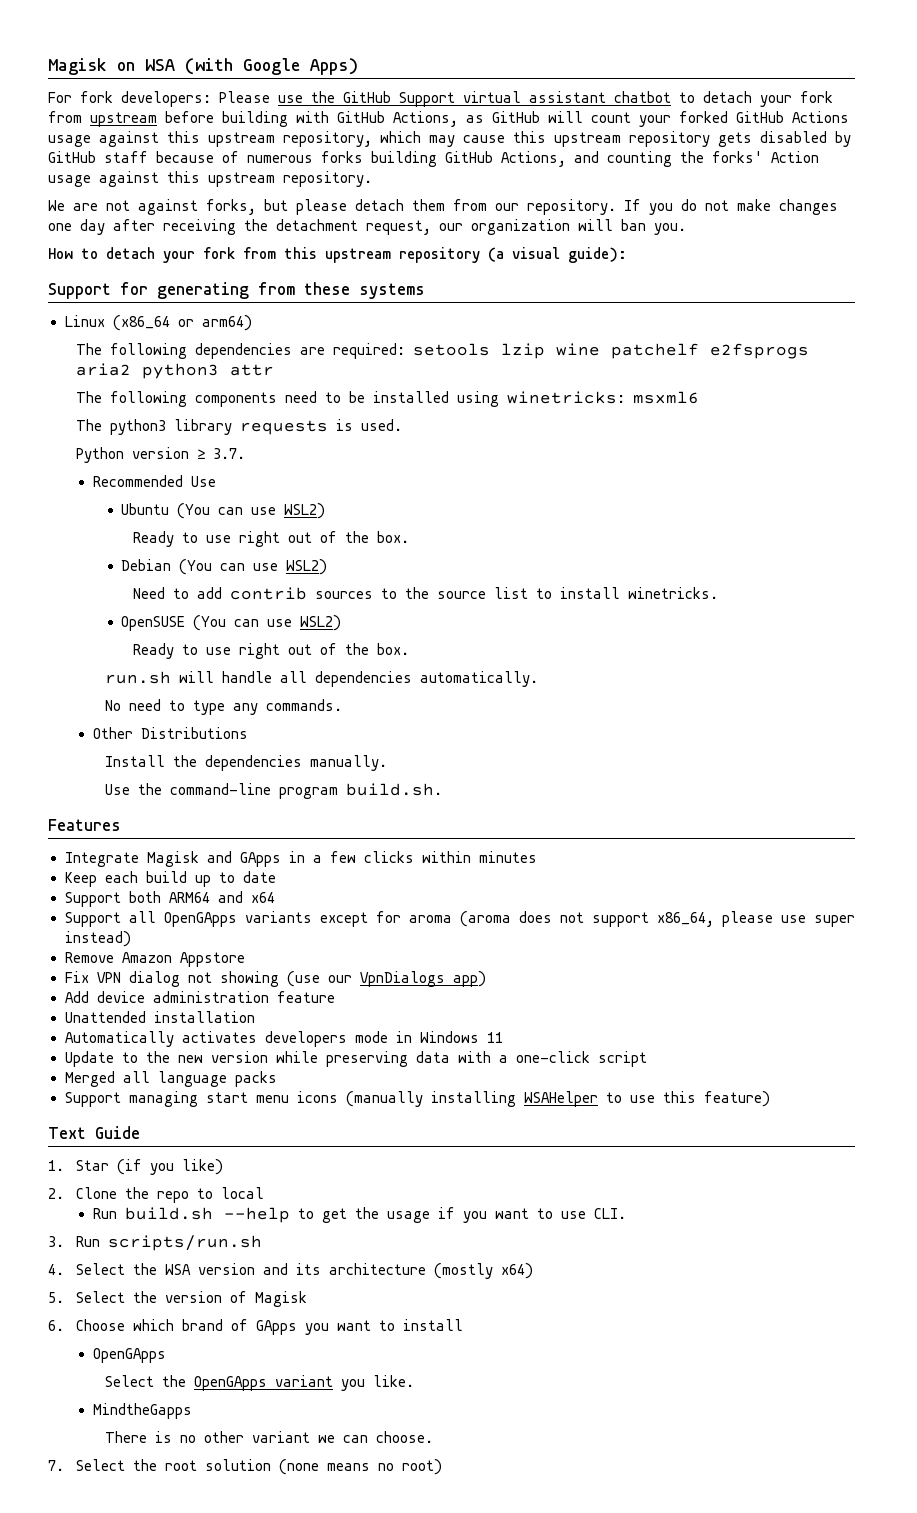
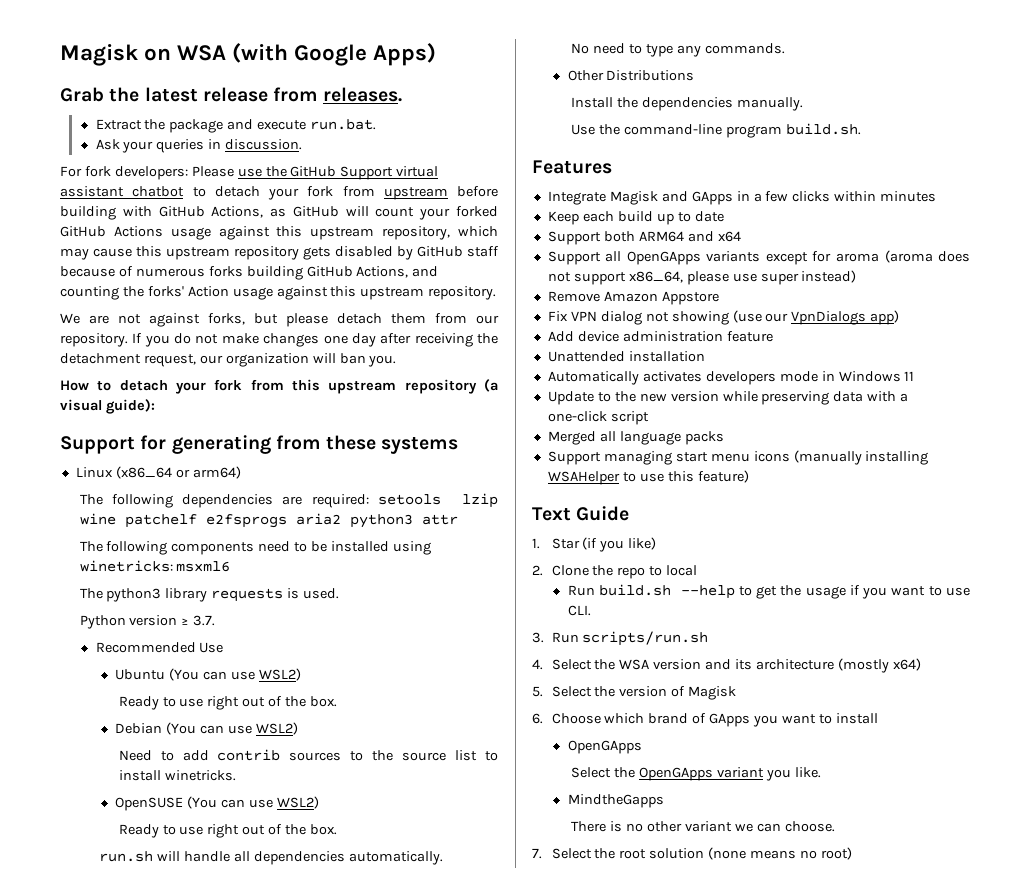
(358, 66) none -> [60,87,403,102] [95,119,377,133] [95,139,303,153] // Grab the latest release from releases. // Extract the package and execute run.bat. // Ask your queries in discussion.

